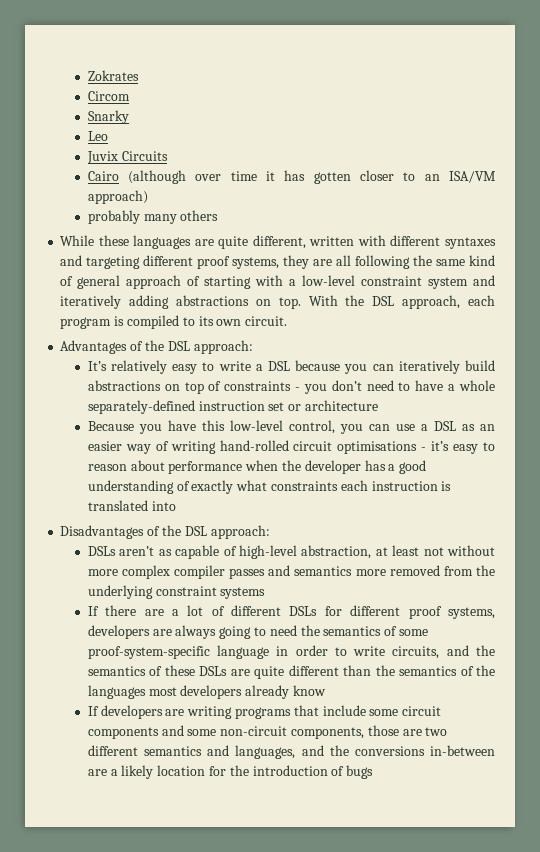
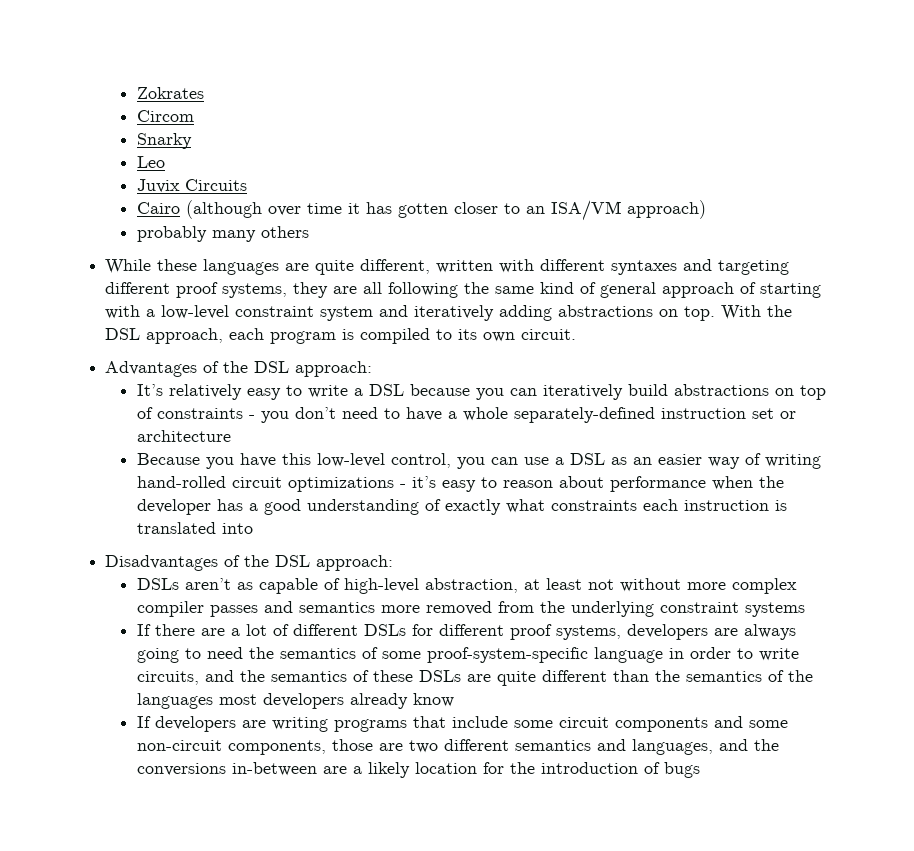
[337,441,418,454] optimisations -> [287,477,394,492] optimizations

